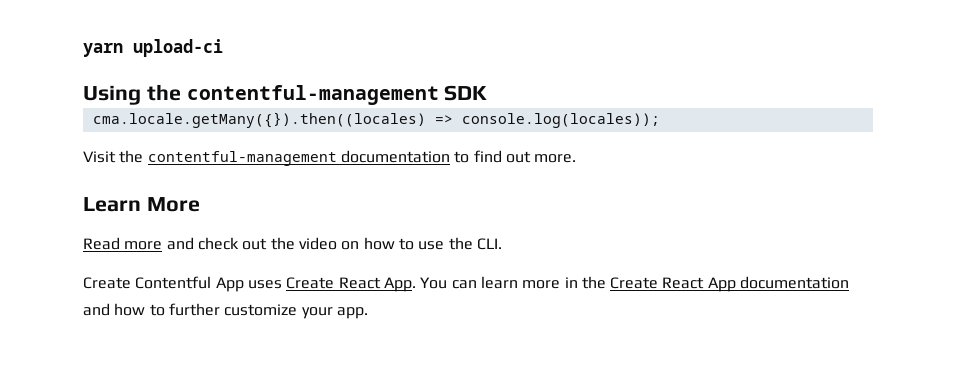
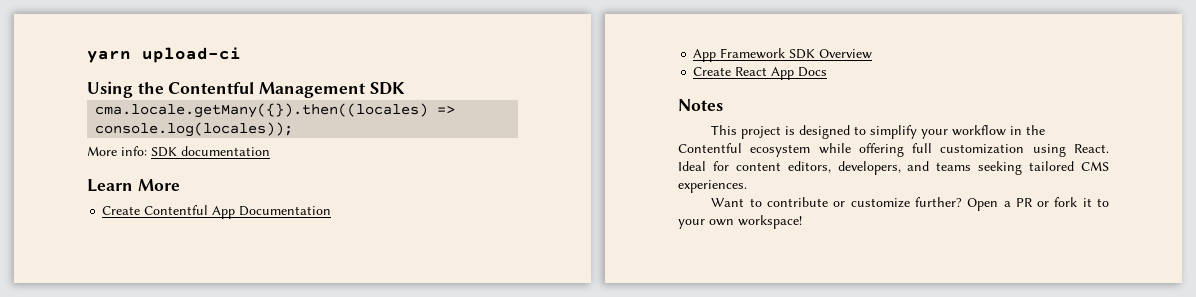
[186,85,439,105] contentful-management -> [168,82,366,98] Contentful Management
[83,150,577,166] [83,197,200,212] [83,237,502,250] [83,276,850,292] [83,303,368,319] Visit the contentful-management documentation to find out more. // Learn More // Read more and check out the video on how to use the CLI. // Create Contentful App uses Create React App. You can learn more in the Create React App documentation and how to further customize your app. -> [87,146,270,157] [87,179,180,192] [102,205,332,219] [693,48,873,62] [693,67,828,80] [678,99,723,111] [711,125,1046,139] [678,143,1109,157] [678,161,1109,175] [678,180,747,193] [711,197,1109,211] [678,215,802,229] More info: SDK documentation // Learn More // Create Contentful App Documentation // App Framework SDK Overview // Create React App Docs // Notes // This project is designed to simplify your workflow in the Contentful ecosystem while offering full customization using React. Ideal for content editors, developers, and teams seeking tailored CMS experiences. // Want to contribute or customize further? Open a PR or fork it to your own workspace!

